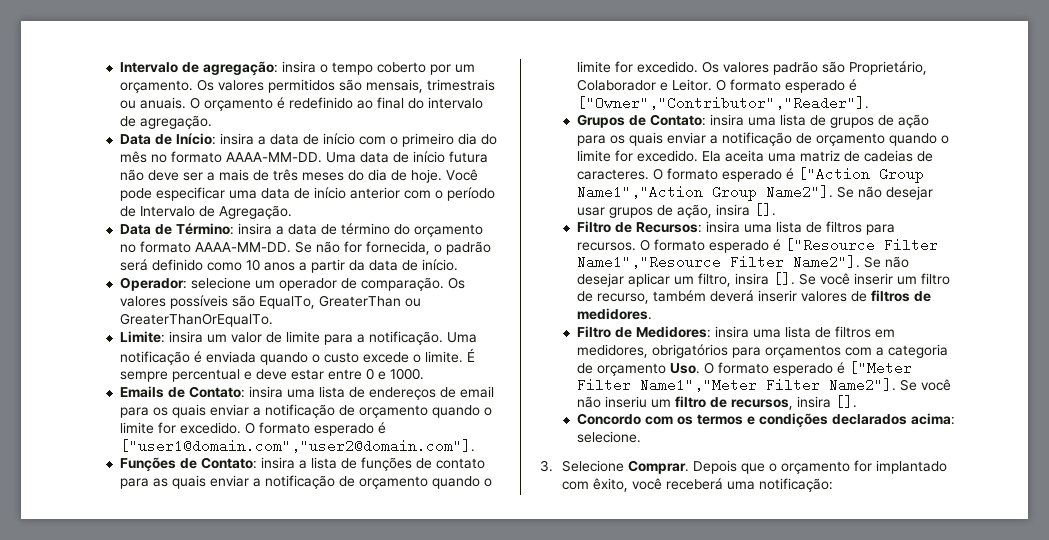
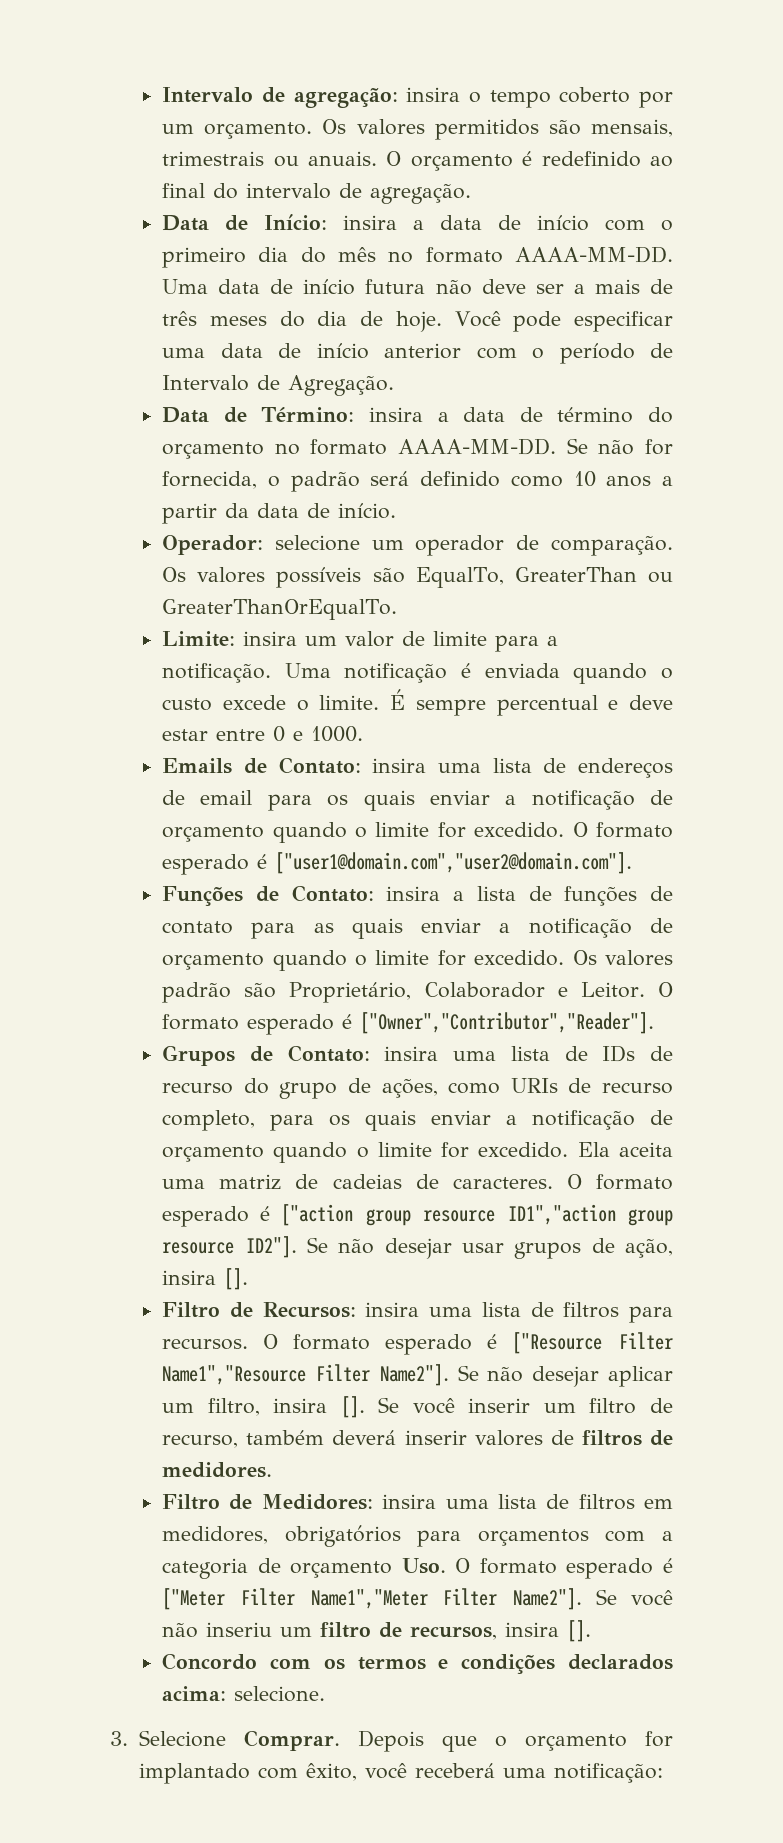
[829,114,929,128] grupos de ação -> [602,1045,673,1062] [162,1078,673,1099] [162,1110,256,1131] IDs de recurso do grupo de ações, como URIs de recurso completo,
[797,167,924,183] [576,185,833,201] ["Action Group Name1","Action Group Name2"]. -> [281,1204,673,1226] [162,1236,297,1258] ["action group resource ID1","action group resource ID2"].

